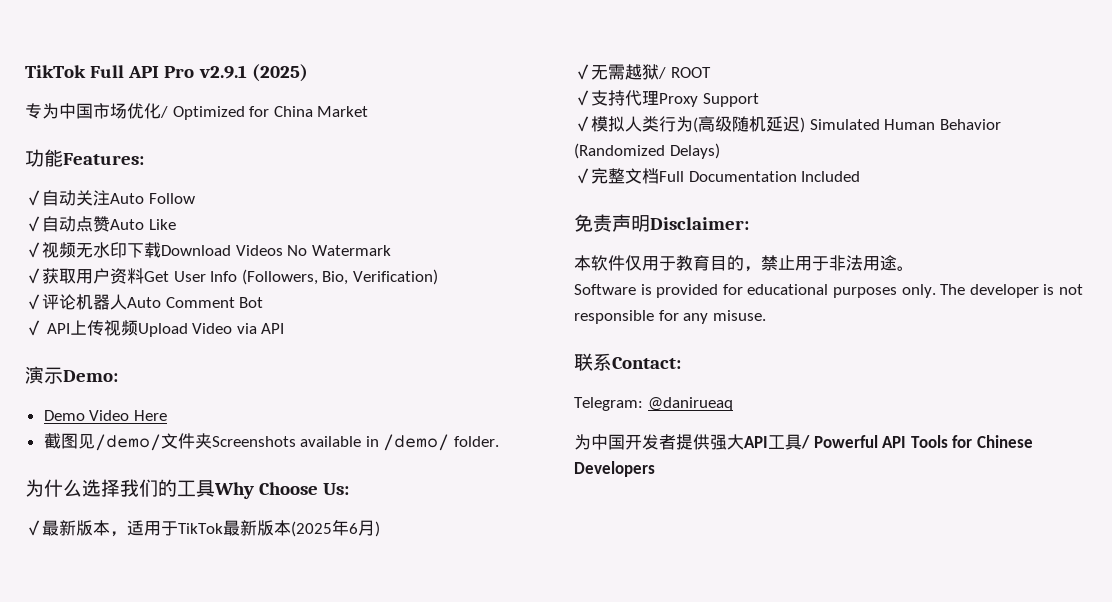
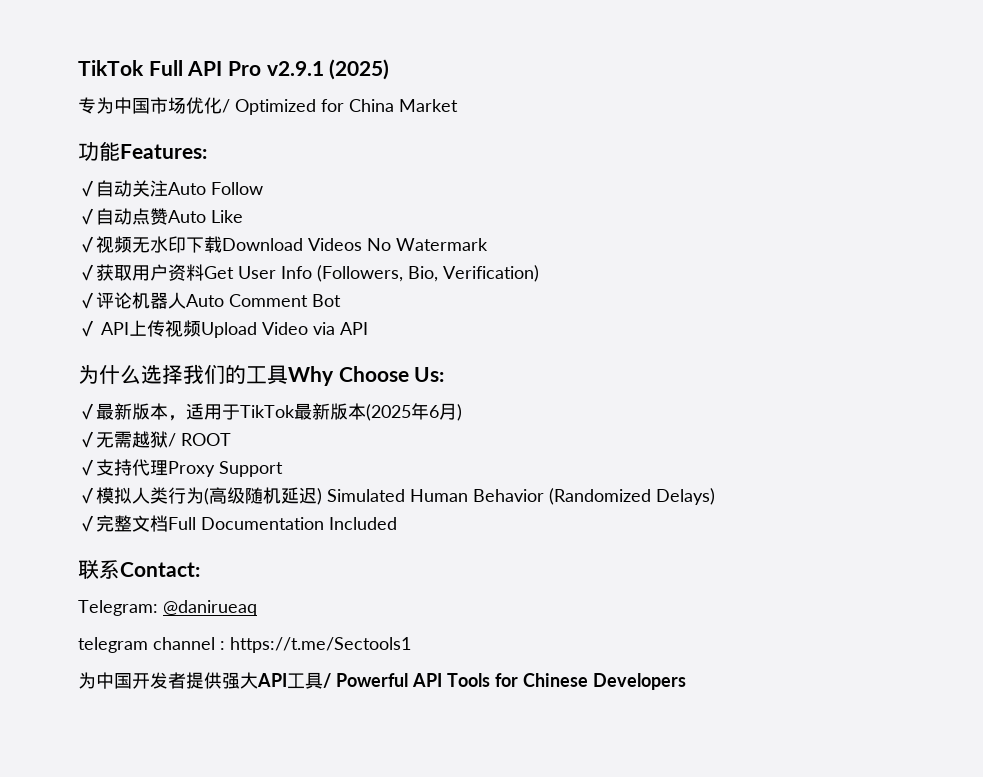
[25,366,118,384] [43,410,167,421] [43,433,500,451] // 演示Demo: // Demo Video Here // 截图见/demo/文件夹Screenshots available in /demo/ folder. -> (368, 328) none
[574,214,749,232] [574,255,914,272] [574,284,1083,298] [574,310,766,324] // 免责声明Disclaimer: // 本软件仅用于教育目的，禁止用于非法用途。 // Software is provided for educational purposes only. The developer is not responsible for any misuse. -> (397, 523) none
(733, 404) none -> [78,637,411,653] // telegram channel : https://t.me/Sectools1

